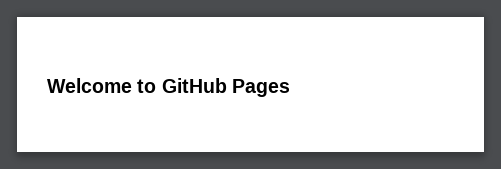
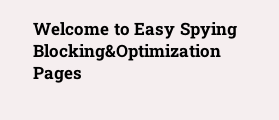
[161,78,227,93] GitHub -> [134,22,237,39] [33,44,221,61] Easy Spying Blocking&Optimization

